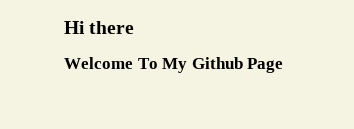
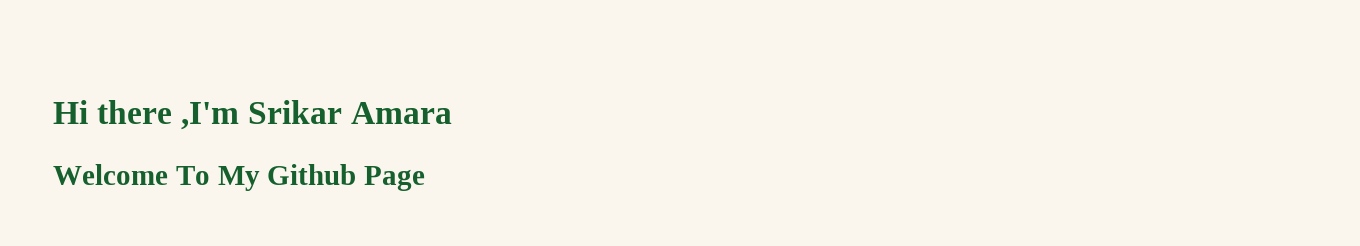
(135, 27) none -> [181,100,453,130] ,I'm Srikar Amara

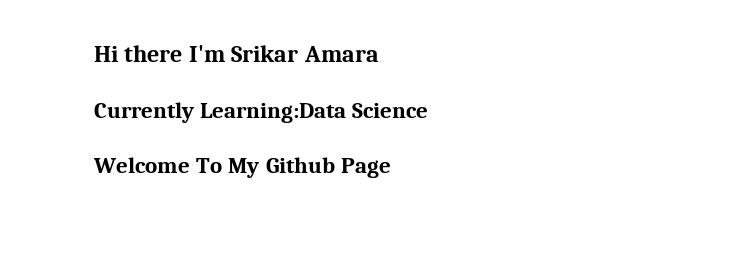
[181,102,240,130] ,I'm -> [188,45,225,62] I'm
(453, 113) none -> [94,102,429,123] // Currently Learning:Data Science

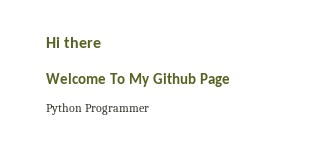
[188,45,379,62] [94,102,429,123] I'm Srikar Amara // Currently Learning:Data Science -> (102, 42) none
(391, 168) none -> [46,103,150,115] // Python Programmer

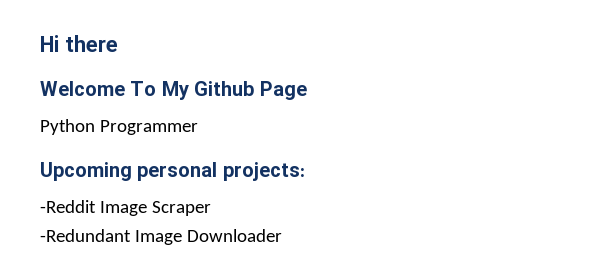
(150, 109) none -> [40,162,305,181] [40,200,211,216] [40,229,282,245] // Upcoming personal projects: // -Reddit Image Scraper // -Redundant Image Downloader

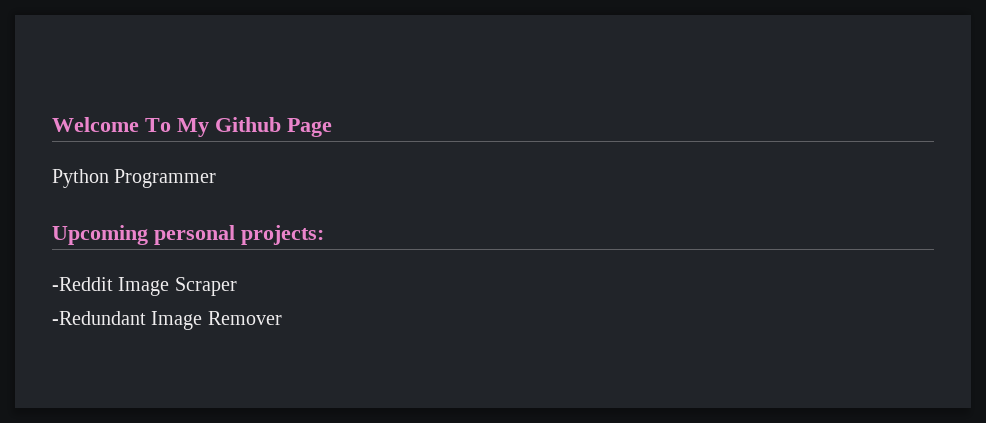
[40,35,118,52] Hi there // -> (52, 124) none
[186,229,282,242] Downloader -> [207,311,282,325] Remover

